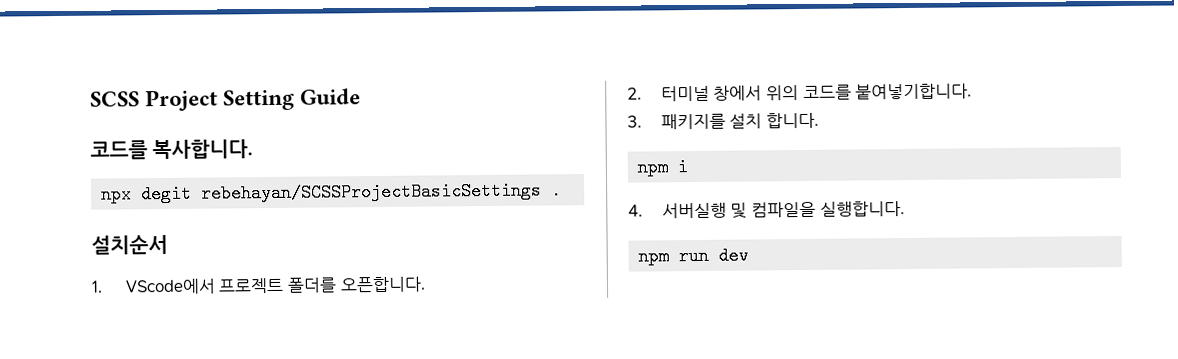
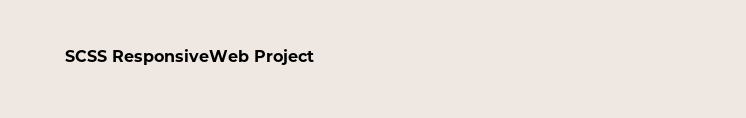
[145,88,362,112] [90,139,254,160] [101,181,563,204] [91,234,168,255] [91,276,426,295] [627,83,973,102] [627,112,819,130] [637,158,689,177] [628,201,905,219] [638,246,750,266] Project Setting Guide // 코드를 복사합니다. // npx degit rebehayan/SCSSProjectBasicSettings . // 설치순서 // 1. VScode에서 프로젝트 폴더를 오픈합니다. // 2. 터미널 창에서 위의 코드를 붙여넣기합니다. // 3. 패키지를 설치 합니다. // npm i // 4. 서버실행 및 컴파일을 실행합니다. // npm run dev -> [112,49,314,65] ResponsiveWeb Project

